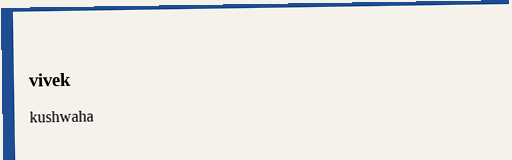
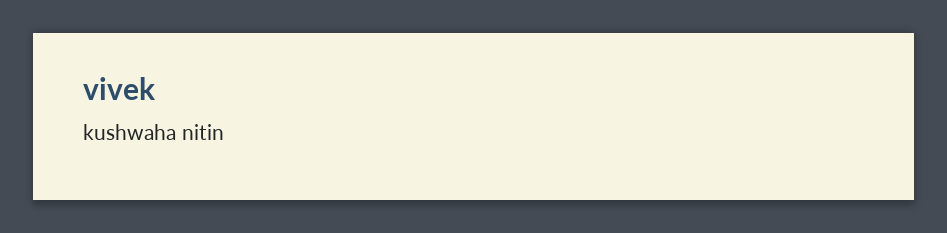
(94, 116) none -> [181,124,224,140] nitin

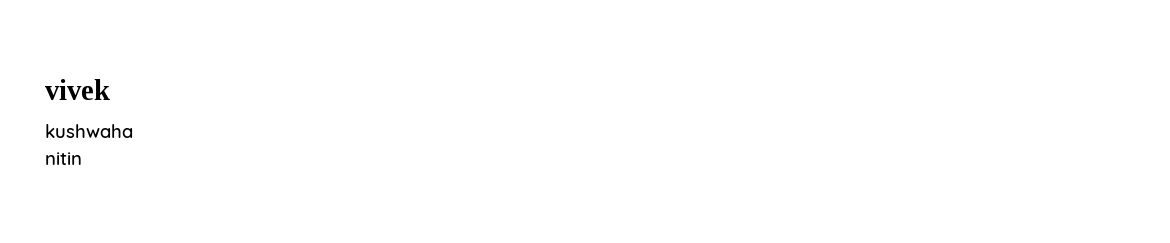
(176, 132) none -> (133, 131) //

